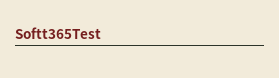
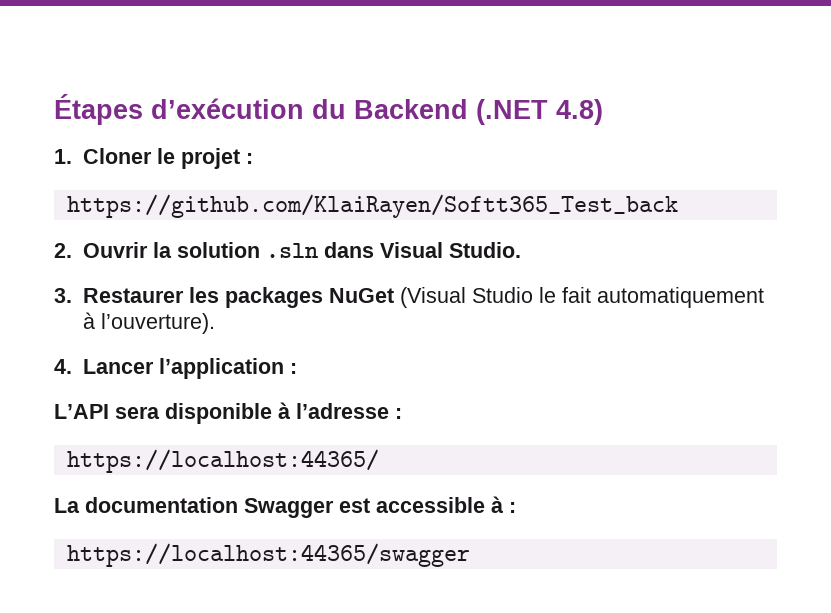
[15,27,101,39] Softt365Test -> [54,94,603,125] [54,148,253,169] [66,194,678,218] [54,242,521,258] [54,287,764,308] [82,312,215,334] [54,358,297,379] [54,402,402,424] [66,449,379,473] [54,496,516,518] [66,543,470,567] Étapes d’exécution du Backend (.NET 4.8) // 1. Cloner le projet : // https://github.com/KlaiRayen/Softt365_Test_back // 2. Ouvrir la solution .sln dans Visual Studio. // 3. Restaurer les packages NuGet (Visual Studio le fait automatiquement à l’ouverture). // 4. Lancer l’application : // L’API sera disponible à l’adresse : // https://localhost:44365/ // La documentation Swagger est accessible à : // https://localhost:44365/swagger

